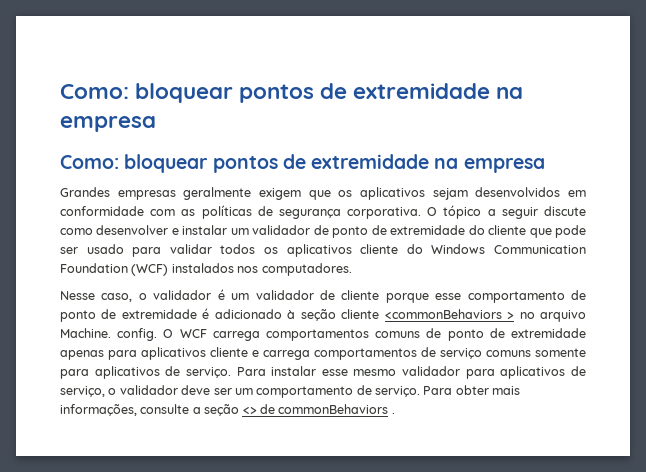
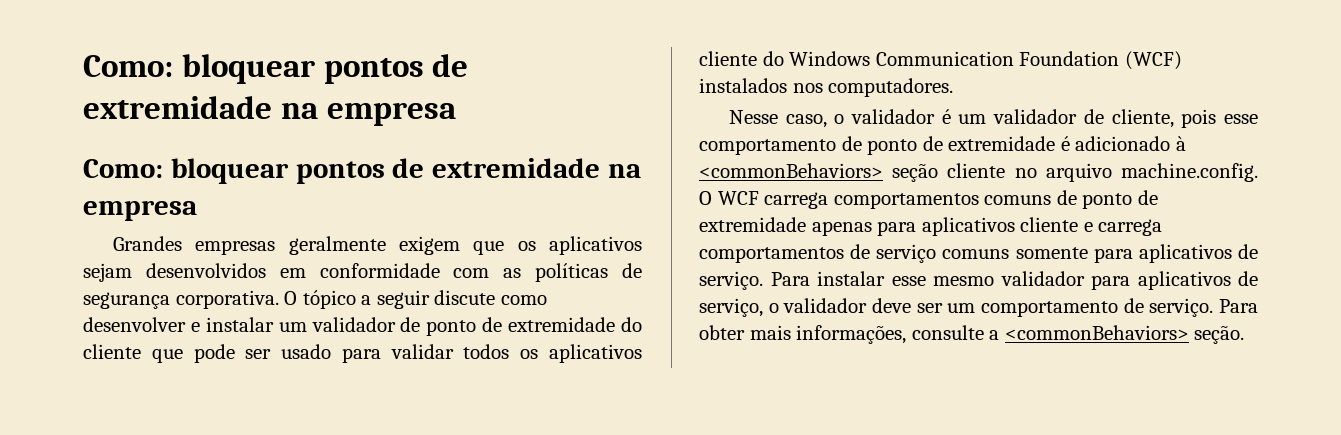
[341,290,429,303] cliente porque -> [1111,109,1217,128] cliente, pois
(296, 314) none -> [699,163,883,178] <commonBehaviors>
[384,309,586,322] [60,328,158,341] <commonBehaviors > no arquivo Machine. config. -> [1014,163,1258,182] no arquivo machine.config.
[204,404,395,416] seção <> de commonBehaviors . -> [1004,325,1245,344] <commonBehaviors> seção.

